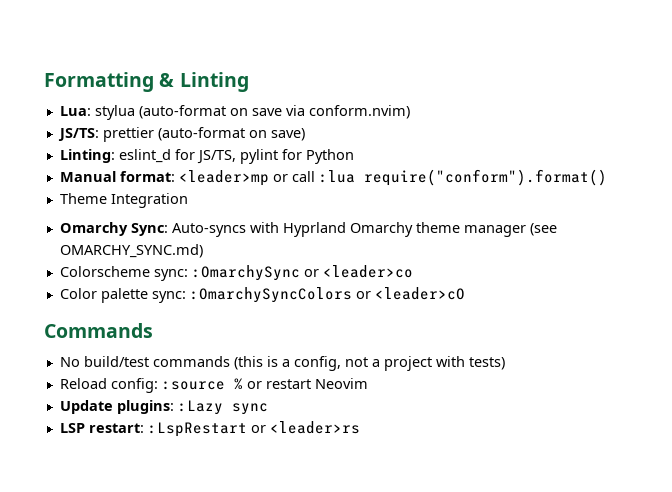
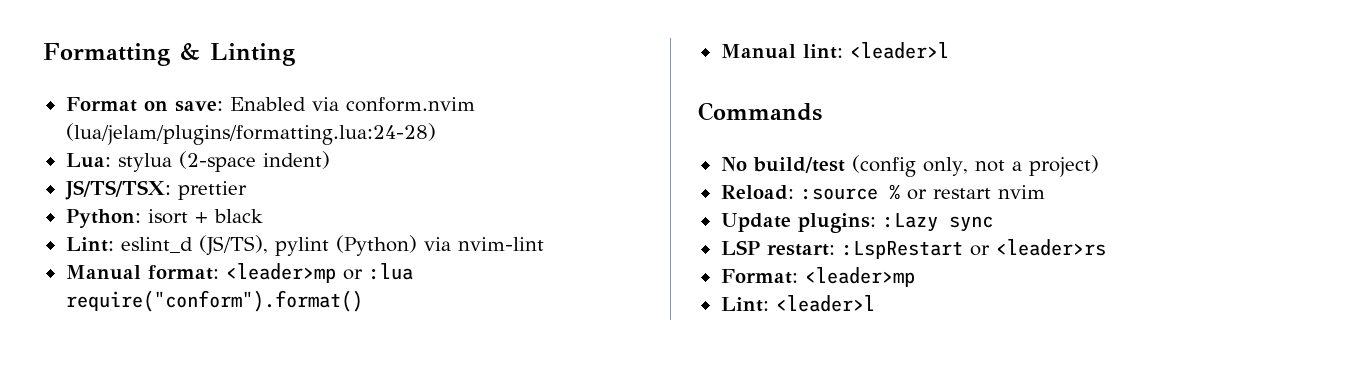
[59,105,410,120] [57,127,305,142] [59,149,354,164] Lua: stylua (auto-format on save via conform.nvim) // JS/TS: prettier (auto-format on save) // Linting: eslint_d for JS/TS, pylint for Python -> [65,97,475,112] [65,123,436,145] [65,151,330,172] [64,180,247,200] [65,209,263,228] [65,235,544,256] Format on save: Enabled via conform.nvim (lua/jelam/plugins/formatting.lua:24-28) // Lua: stylua (2-space indent) // JS/TS/TSX: prettier // Python: isort + black // Lint: eslint_d (JS/TS), pylint (Python) via nvim-lint
[291,171,315,182] call -> (363, 274) none
[59,193,188,208] [59,222,557,237] [59,244,203,258] [59,265,413,281] [59,287,465,303] [44,323,153,338] [59,356,505,371] [59,378,158,393] Theme Integration // Omarchy Sync: Auto-syncs with Hyprland Omarchy theme manager (see OMARCHY_SYNC.md) // Colorscheme sync: :OmarchySync or <leader>co // Color palette sync: :OmarchySyncColors or <leader>cO // Commands // No build/test commands (this is a config, not a project with tests) // Reload config: -> [720,42,949,59] [698,102,822,121] [720,155,1099,177] [720,185,794,200] Manual lint: <leader>l // Commands // No build/test (config only, not a project) // Reload:
[314,378,368,389] Neovim -> [997,185,1045,199] nvim
(360, 427) none -> [720,267,915,287] [720,295,875,312] // Format: <leader>mp // Lint: <leader>l

